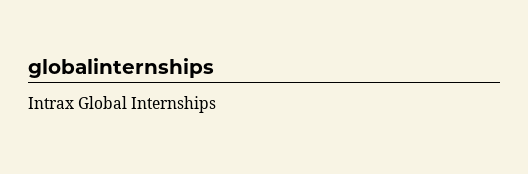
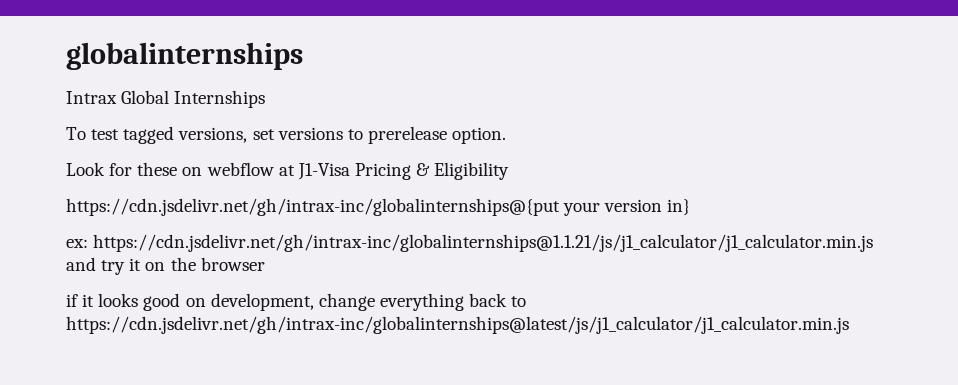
(217, 104) none -> [66,126,507,144] [66,162,510,180] [66,198,691,216] [66,234,874,252] [66,257,265,275] [66,293,527,311] [66,316,849,334] // To test tagged versions, set versions to prerelease option. // Look for these on webflow at J1-Visa Pricing & Eligibility // https://cdn.jsdelivr.net/gh/intrax-inc/globalinternships@{put your version in} // ex: https://cdn.jsdelivr.net/gh/intrax-inc/globalinternships@1.1.21/js/j1_calculator/j1_calculator.min.js and try it on the browser // if it looks good on development, change everything back to https://cdn.jsdelivr.net/gh/intrax-inc/globalinternships@latest/js/j1_calculator/j1_calculator.min.js

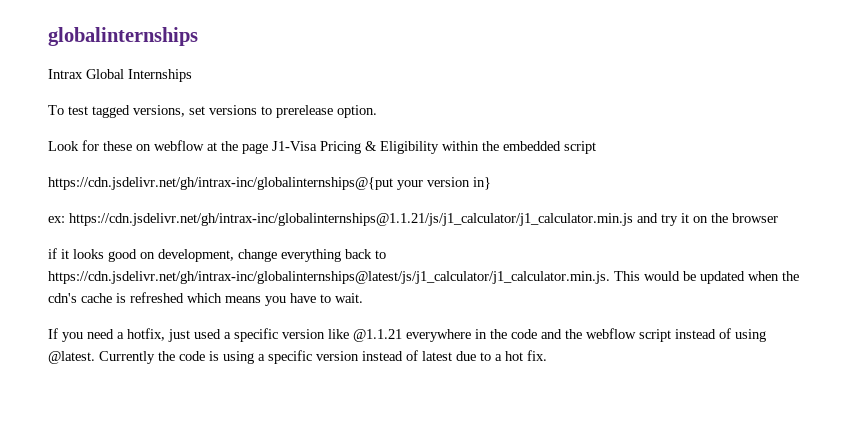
(295, 170) none -> [221,141,268,154] the page
(510, 171) none -> [442,141,596,154] within the embedded script
[66,316,849,334] https://cdn.jsdelivr.net/gh/intrax-inc/globalinternships@latest/js/j1_calculator/j1_calculator.min.js -> [48,271,799,284] [48,292,363,306] [48,328,766,342] [48,350,547,364] https://cdn.jsdelivr.net/gh/intrax-inc/globalinternships@latest/js/j1_calculator/j1_calculator.min.js. This would be updated when the cdn's cache is refreshed which means you have to wait. // If you need a hotfix, just used a specific version like @1.1.21 everywhere in the code and the webflow script instead of using @latest. Currently the code is using a specific version instead of latest due to a hot fix.

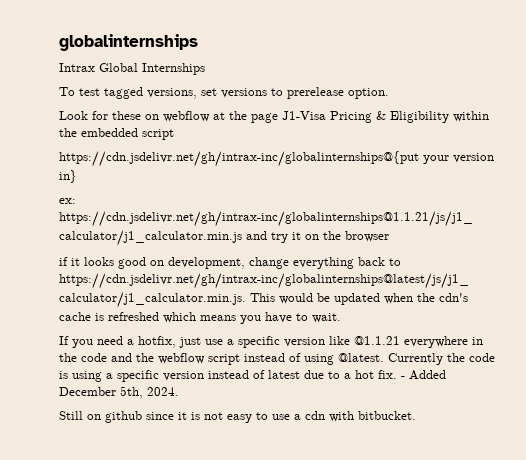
[194,329,221,339] used -> [205,339,223,345] use
(547, 355) none -> [401,370,446,380] [59,386,179,399] [59,411,416,423] - Added December 5th, 2024. // Still on github since it is not easy to use a cdn with bitbucket.

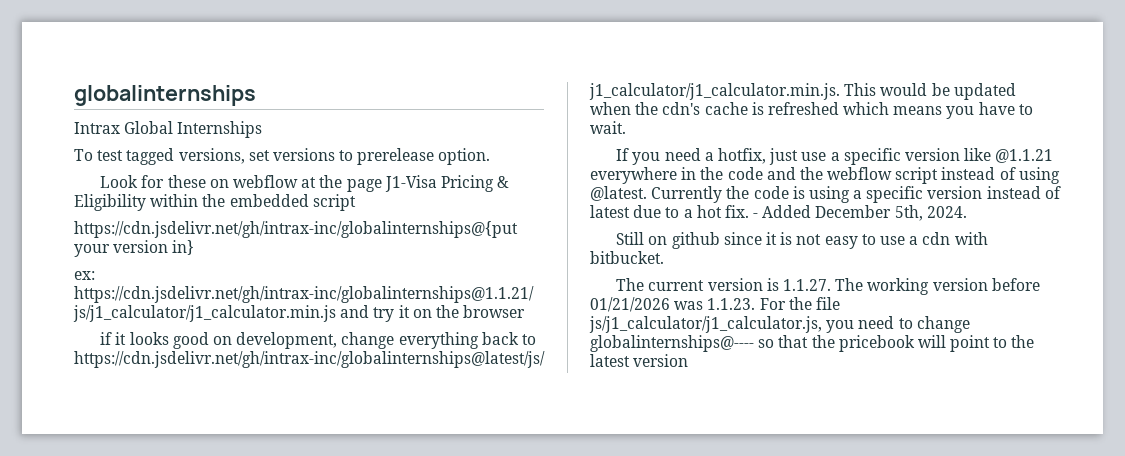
(416, 415) none -> [616,278,1040,295] [590,297,840,312] [589,316,970,333] [590,335,1035,352] [590,354,689,367] // The current version is 1.1.27. The working version before 01/21/2026 was 1.1.23. For the file js/j1_calculator/j1_calculator.js, you need to change globalinternships@---- so that the pricebook will point to the latest version

